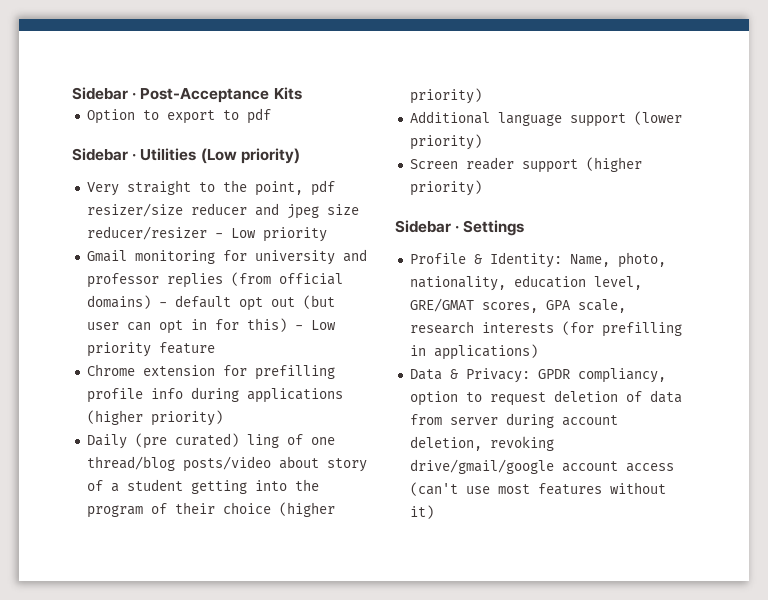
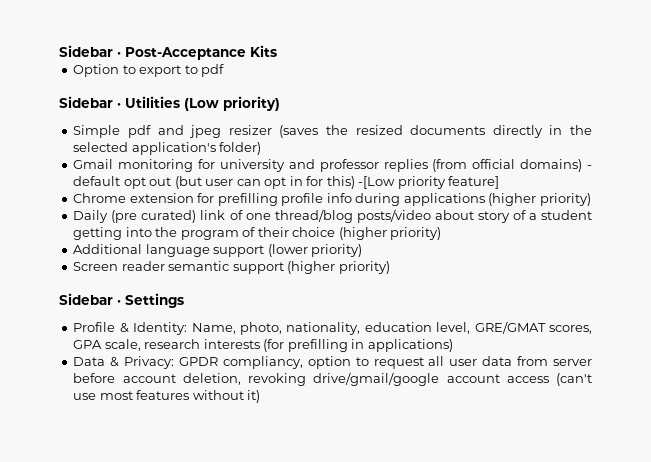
[86,180,335,196] [86,203,359,219] [86,226,327,242] Very straight to the point, pdf resizer/size reducer and jpeg size reducer/resizer - Low priority -> [73,125,593,138] [73,142,262,155] Simple pdf and jpeg resizer (saves the resized documents directly in the selected application's folder)
[294,320,336,330] [86,342,215,357] - Low priority feature -> [358,176,500,189] -[Low priority feature]
[246,434,279,448] ling -> [200,210,226,220] link
(514, 163) none -> [168,261,230,271] semantic
[553,390,642,402] deletion of -> [428,356,478,366] all user
[505,413,554,428] during -> [73,373,116,383] before

